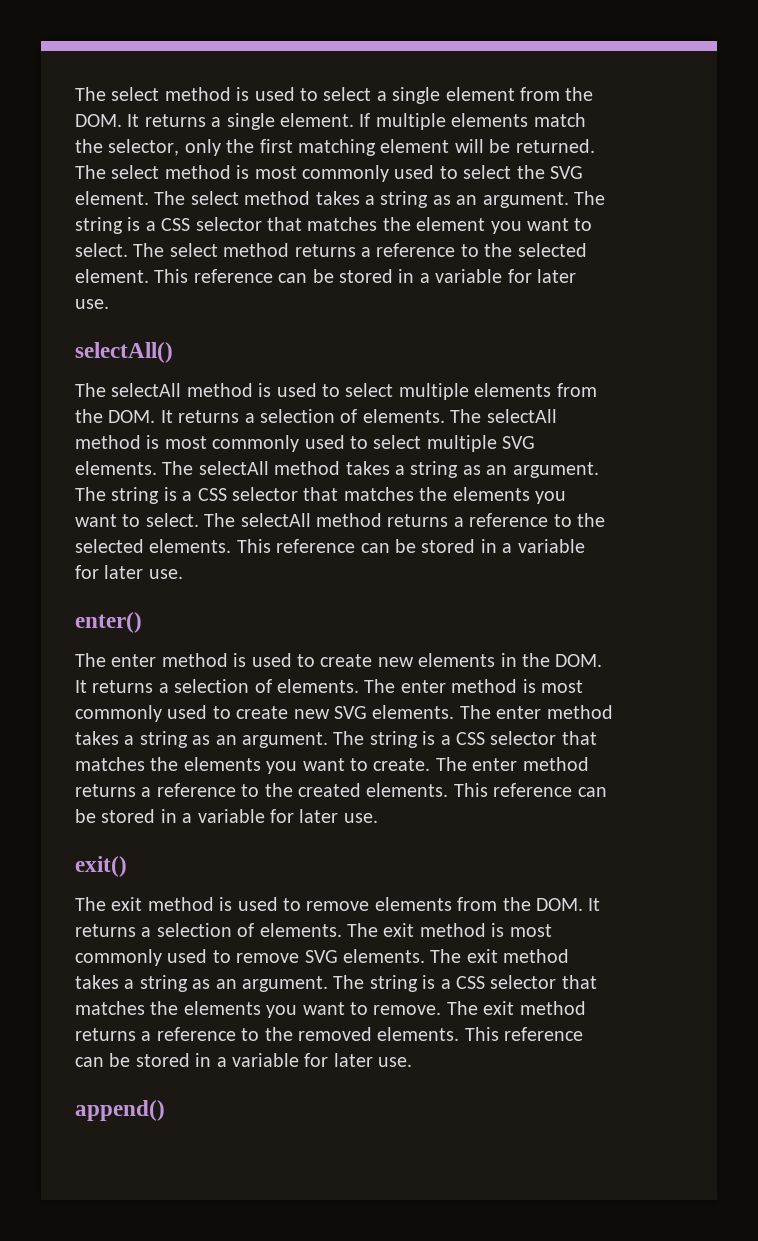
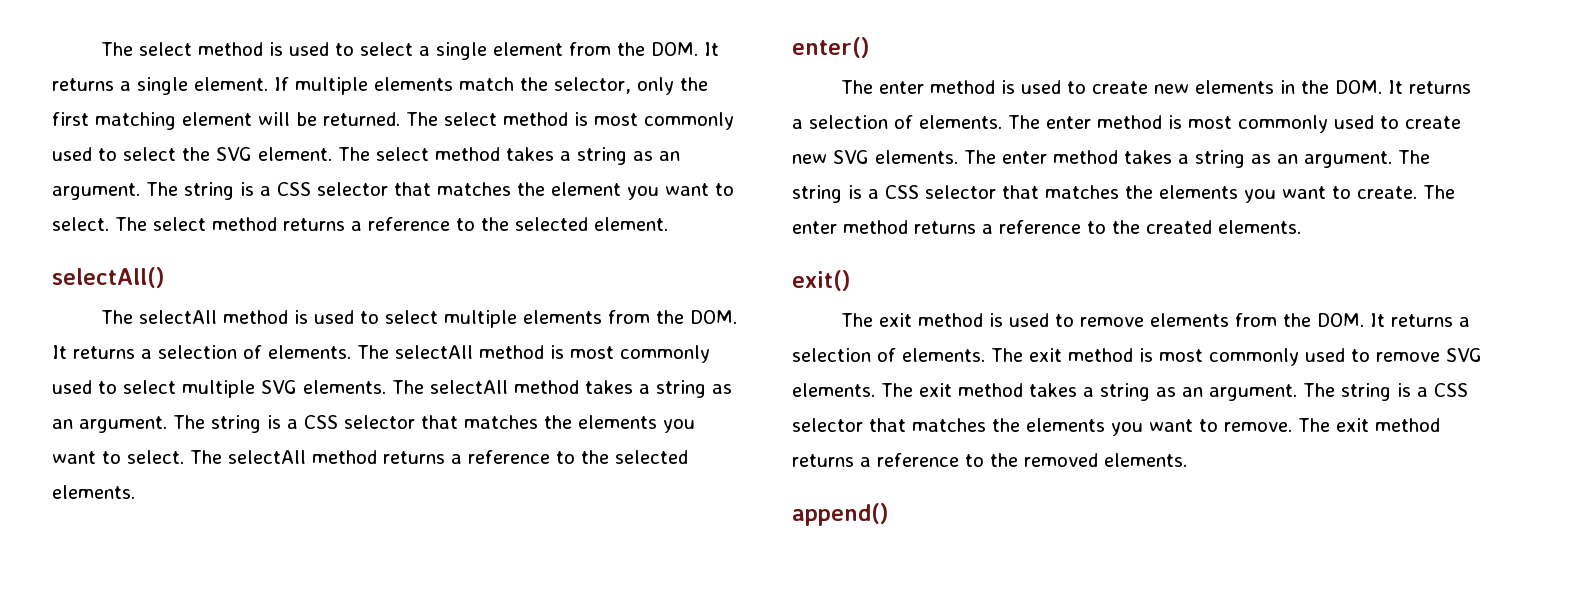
[154,269,576,283] [75,299,109,309] This reference can be stored in a variable for later use. -> (668, 224) none
[236,539,585,553] [75,565,183,579] This reference can be stored in a variable for later use. -> (135, 492) none
[453,783,607,797] [75,809,378,823] This reference can be stored in a variable for later use. -> (1301, 227) none
[464,1027,584,1041] [75,1053,413,1067] This reference can be stored in a variable for later use. -> (1187, 460) none

